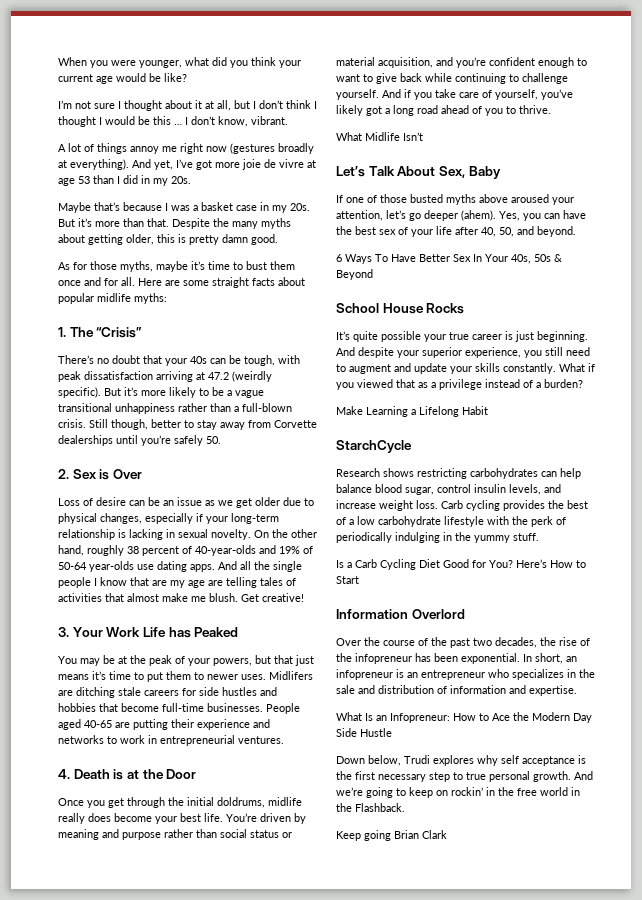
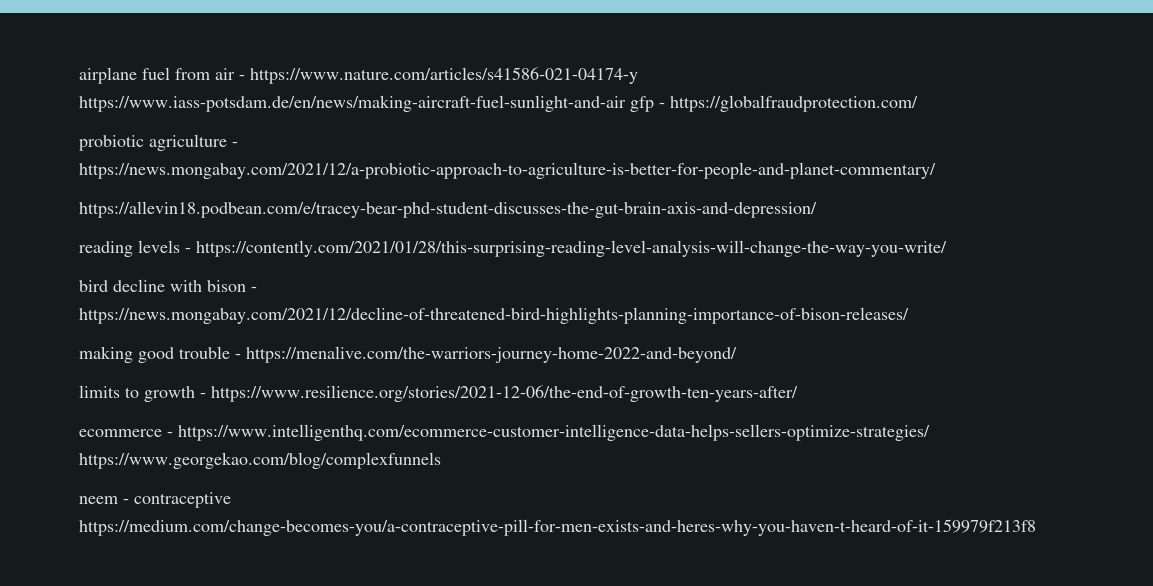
[58,57,301,68] [58,73,187,84] [58,100,317,111] [58,116,288,127] [58,143,314,154] [58,159,316,170] [58,175,191,186] [58,202,310,213] [58,218,291,229] [58,234,278,245] [58,261,295,272] [58,277,305,288] [58,293,167,304] [58,327,143,338] [58,355,300,366] [58,371,272,382] [58,387,264,398] [58,403,292,414] [58,419,317,430] [58,435,221,446] [58,469,142,480] [58,497,314,508] [58,513,279,524] [58,529,317,540] [58,545,313,556] [58,561,302,572] [58,577,296,588] [58,593,304,602] [58,627,239,638] [58,655,314,666] [58,671,313,682] [58,687,277,698] [58,703,300,714] [58,719,270,730] [58,735,284,746] [58,769,197,780] [58,797,302,808] [58,813,306,824] [58,829,292,840] [336,57,587,68] [336,73,568,84] [336,89,573,100] [336,105,551,116] [336,132,423,141] [336,166,501,179] [336,194,574,205] [336,210,586,221] [336,226,576,237] [336,254,562,264] [336,269,373,280] [336,303,465,314] [336,331,588,342] [336,347,590,358] [336,363,595,374] [336,379,583,390] [336,406,488,417] [336,440,412,453] [336,468,581,479] [336,484,561,495] [336,500,588,511] [336,516,566,527] [336,532,539,543] [336,559,586,570] [336,576,359,584] [336,609,465,619] [336,637,590,648] [336,653,577,664] [336,669,595,680] [336,685,577,696] [336,712,592,723] [336,728,392,737] [336,755,586,766] [336,771,593,782] [336,787,580,798] [336,803,405,812] [336,830,447,841] When you were younger, what did you think your current age would be like? // I’m not sure I thought about it at all, but I don’t think I thought I would be this … I don’t know, vibrant. // A lot of things annoy me right now (gestures broadly at everything). And yet, I’ve got more joie de vivre at age 53 than I did in my 20s. // Maybe that’s because I was a basket case in my 20s. But it’s more than that. Despite the many myths about getting older, this is pretty damn good. // As for those myths, maybe it’s time to bust them once and for all. Here are some straight facts about popular midlife myths: // 1. The “Crisis” // There’s no doubt that your 40s can be tough, with peak dissatisfaction arriving at 47.2 (weirdly specific). But it’s more likely to be a vague transitional unhappiness rather than a full-blown crisis. Still though, better to stay away from Corvette dealerships until you’re safely 50. // 2. Sex is Over // Loss of desire can be an issue as we get older due to physical changes, especially if your long-term relationship is lacking in sexual novelty. On the other hand, roughly 38 percent of 40-year-olds and 19% of 50-64 year-olds use dating apps. And all the single people I know that are my age are telling tales of activities that almost make me blush. Get creative! // 3. Your Work Life has Peaked // You may be at the peak of your powers, but that just means it’s time to put them to newer uses. Midlifers are ditching stale careers for side hustles and hobbies that become full-time businesses. People aged 40-65 are putting their experience and networks to work in entrepreneurial ventures. // 4. Death is at the Door // Once you get through the initial doldrums, midlife really does become your best life. You’re driven by meaning and purpose rather than social status or material acquisition, and you’re confident enough to want to give back while continuing to challenge yourself. And if you take care of yourself, you’ve likely got a long road ahead of you to thrive. // What Midlife Isn’t // Let’s Talk About Sex, Baby // If one of those busted myths above aroused your attention, let’s go deeper (ahem). Yes, you can have the best sex of your life after 40, 50, and beyond. // 6 Ways To Have Better Sex In Your 40s, 50s & Beyond // School House Rocks // It’s quite possible your true career is just beginning. And despite your superior experience, you still need to augment and update your skills constantly. What if you viewed that as a privilege instead of a burden? // Make Learning a Lifelong Habit // StarchCycle // Research shows restricting carbohydrates can help balance blood sugar, control insulin levels, and increase weight loss. Carb cycling provides the best of a low carbohydrate lifestyle with the perk of periodically indulging in the yummy stuff. // Is a Carb Cycling Diet Good for You? Here’s How to Start // Information Overlord // Over the course of the past two decades, the rise of the infopreneur has been exponential. In short, an infopreneur is an entrepreneur who specializes in the sale and distribution of information and expertise. // What Is an Infopreneur: How to Ace the Modern Day Side Hustle // Down below, Trudi explores why self acceptance is the first necessary step to true personal growth. And we’re going to keep on rockin’ in the free world in the Flashback. // Keep going Brian Clark -> [79,67,638,84] [79,95,918,112] [79,134,238,151] [79,162,936,179] [79,201,817,218] [79,240,947,257] [79,279,257,292] [79,307,909,324] [79,346,737,363] [79,385,798,402] [79,424,930,441] [79,452,441,469] [79,492,231,508] [79,519,1036,536] airplane fuel from air - https://www.nature.com/articles/s41586-021-04174-y https://www.iass-potsdam.de/en/news/making-aircraft-fuel-sunlight-and-air gfp - https://globalfraudprotection.com/ // probiotic agriculture - https://news.mongabay.com/2021/12/a-probiotic-approach-to-agriculture-is-better-for-people-and-planet-commentary/ // https://allevin18.podbean.com/e/tracey-bear-phd-student-discusses-the-gut-brain-axis-and-depression/ // reading levels - https://contently.com/2021/01/28/this-surprising-reading-level-analysis-will-change-the-way-you-write/ // bird decline with bison - https://news.mongabay.com/2021/12/decline-of-threatened-bird-highlights-planning-importance-of-bison-releases/ // making good trouble - https://menalive.com/the-warriors-journey-home-2022-and-beyond/ // limits to growth - https://www.resilience.org/stories/2021-12-06/the-end-of-growth-ten-years-after/ // ecommerce - https://www.intelligenthq.com/ecommerce-customer-intelligence-data-helps-sellers-optimize-strategies/ https://www.georgekao.com/blog/complexfunnels // neem - contraceptive https://medium.com/change-becomes-you/a-contraceptive-pill-for-men-exists-and-heres-why-you-haven-t-heard-of-it-159979f213f8

